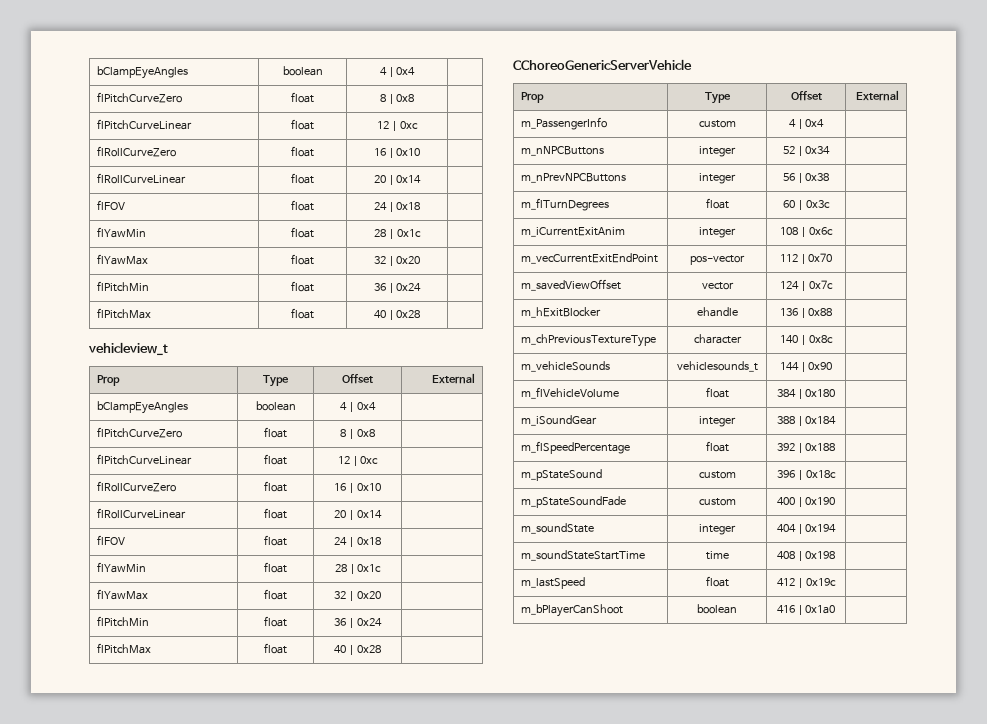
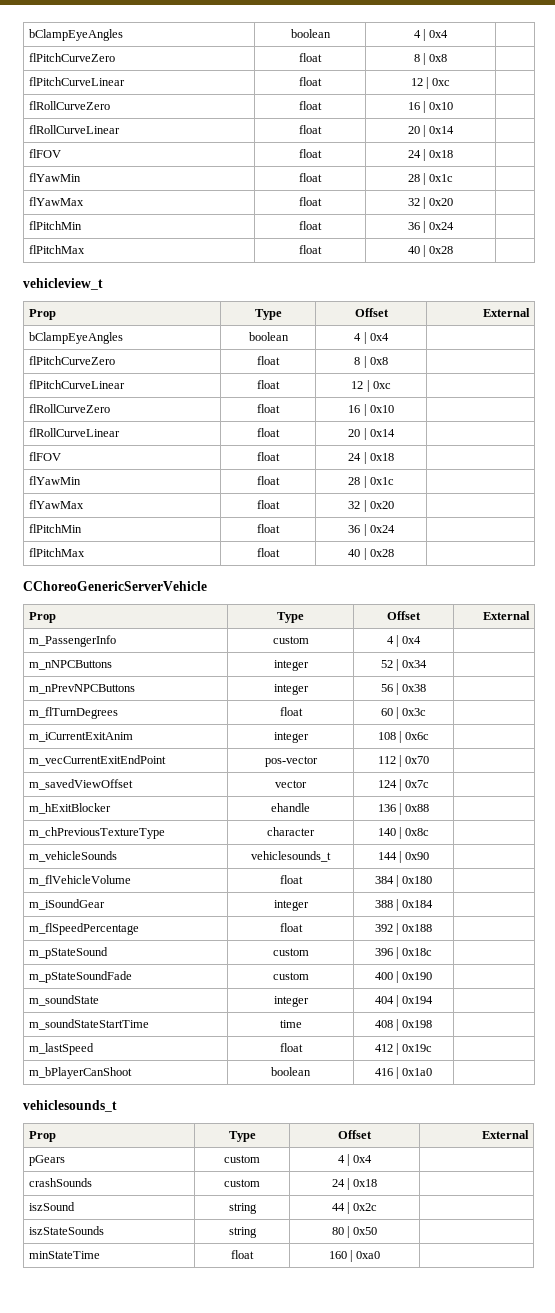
(836, 609) none -> [23,1100,117,1112] [28,1131,56,1142] [228,1131,256,1142] [338,1130,372,1139] [482,1130,530,1139] [28,1155,65,1166] [224,1155,260,1163] [337,1154,373,1166] [28,1178,92,1187] [224,1179,260,1187] [331,1178,378,1190] [28,1202,75,1211] [228,1203,257,1214] [331,1202,378,1214] [28,1226,104,1235] [228,1227,257,1238] [331,1226,378,1238] [28,1251,100,1259] [231,1250,254,1259] [328,1250,381,1262] // vehiclesounds_t // Prop | Type | Offset | External // pGears | custom | 4 | 0x4 | // crashSounds | custom | 24 | 0x18 | // iszSound | string | 44 | 0x2c | // iszStateSounds | string | 80 | 0x50 | // minStateTime | float | 160 | 0xa0 |

